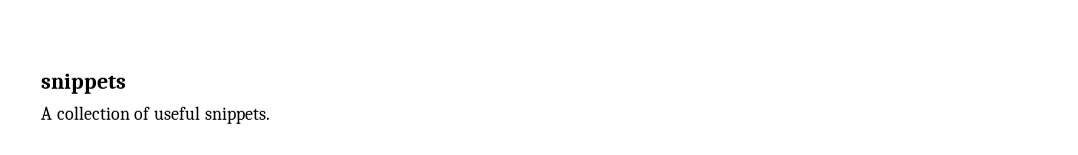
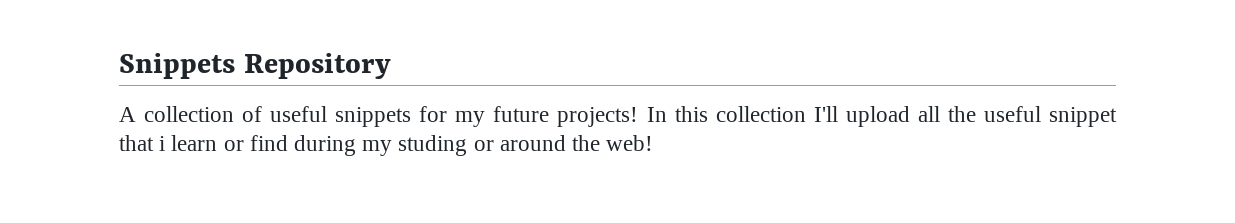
[40,73,127,94] snippets -> [119,53,391,79] Snippets Repository
[203,106,270,124] snippets. -> [335,106,1117,127] [119,135,654,156] snippets for my future projects! In this collection I'll upload all the useful snippet that i learn or find during my studing or around the web!

